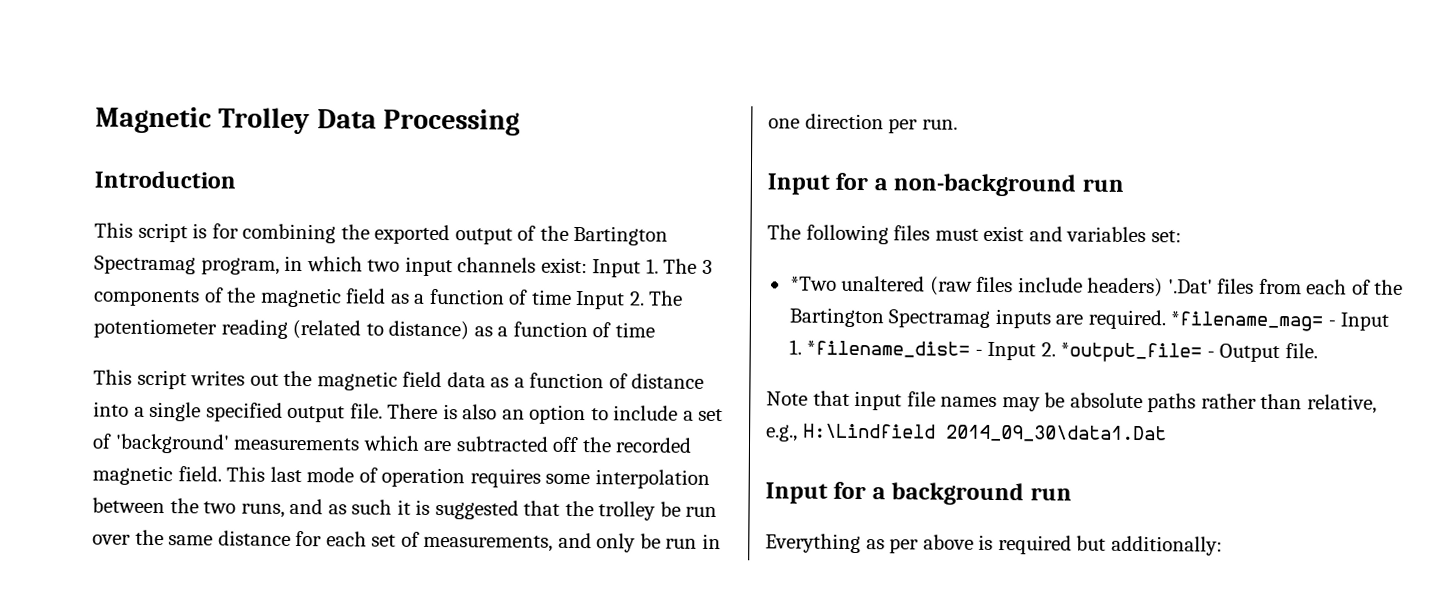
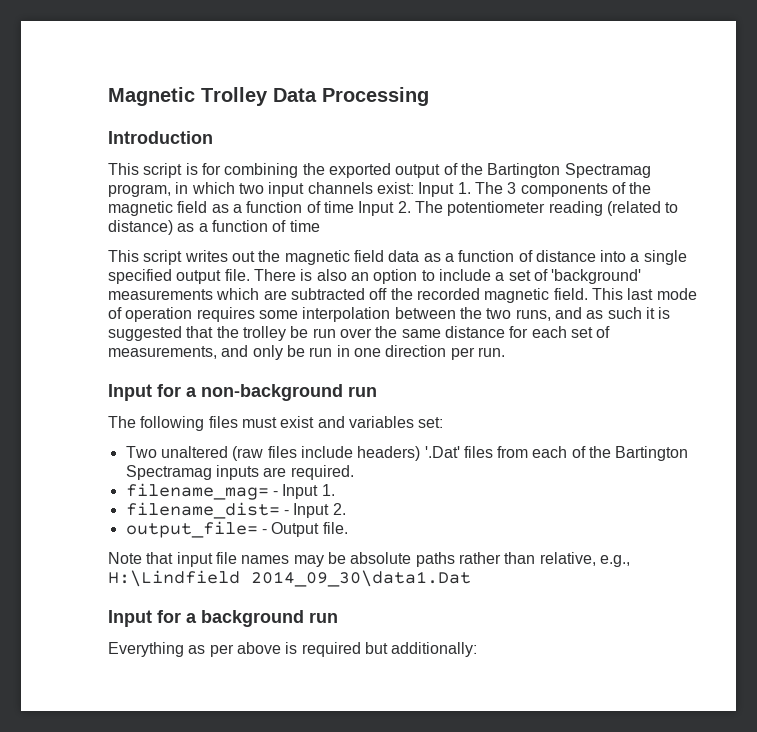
[789,276,837,291] *Two -> [125,446,157,458] Two
[1170,311,1324,332] *filename_mag= -> [125,483,269,500] // filename_mag=
[806,340,971,358] *filename_dist= -> [125,502,280,519] // filename_dist=
[1060,342,1203,363] *output_file= -> [125,521,258,538] // output_file=

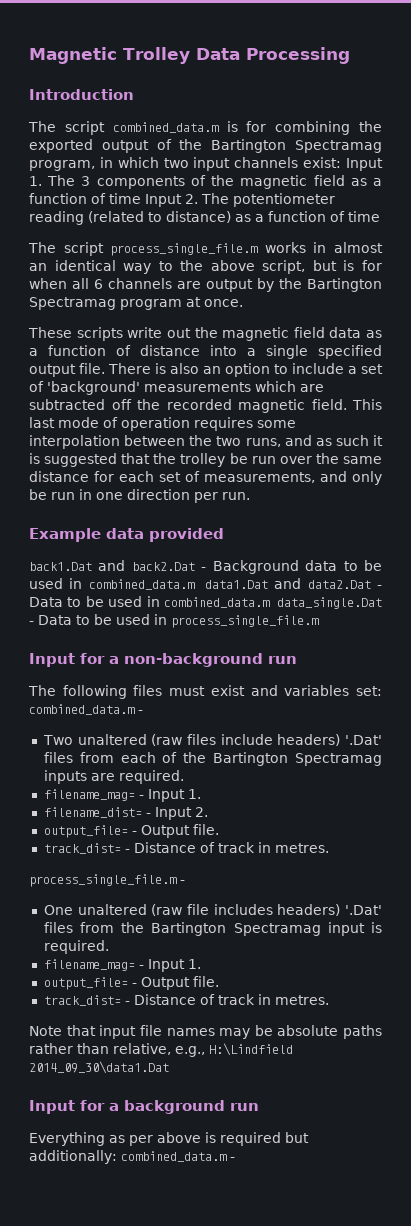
[108,163,183,178] This script -> [28,121,219,135] The script combined_data.m
[108,250,228,265] This script writes -> [28,242,383,256] [29,260,382,274] [29,278,382,292] [29,297,243,310] [28,327,163,341] The script process_single_file.m works in almost an identical way to the above script, but is for when all 6 channels are output by the Bartington Spectramag program at once. // These scripts write
(505, 352) none -> [29,528,224,542] [29,560,382,574] [29,578,382,590] [29,596,382,609] [29,614,319,628] // Example data provided // back1.Dat and back2.Dat - Background data to be used in combined_data.m data1.Dat and data2.Dat - Data to be used in combined_data.m data_single.Dat - Data to be used in process_single_file.m
(444, 422) none -> [29,704,143,715] combined_data.m -
(348, 528) none -> [43,842,329,854] [29,874,185,887] [43,904,382,916] [43,922,382,936] [43,940,109,954] [43,959,201,972] [43,976,219,990] [43,994,329,1006] // track_dist= - Distance of track in metres. // process_single_file.m - // One unaltered (raw file includes headers) '.Dat' files from the Bartington Spectramag input is required. // filename_mag= - Input 1. // output_file= - Output file. // track_dist= - Distance of track in metres.
(478, 649) none -> [120,1151,235,1162] combined_data.m -

